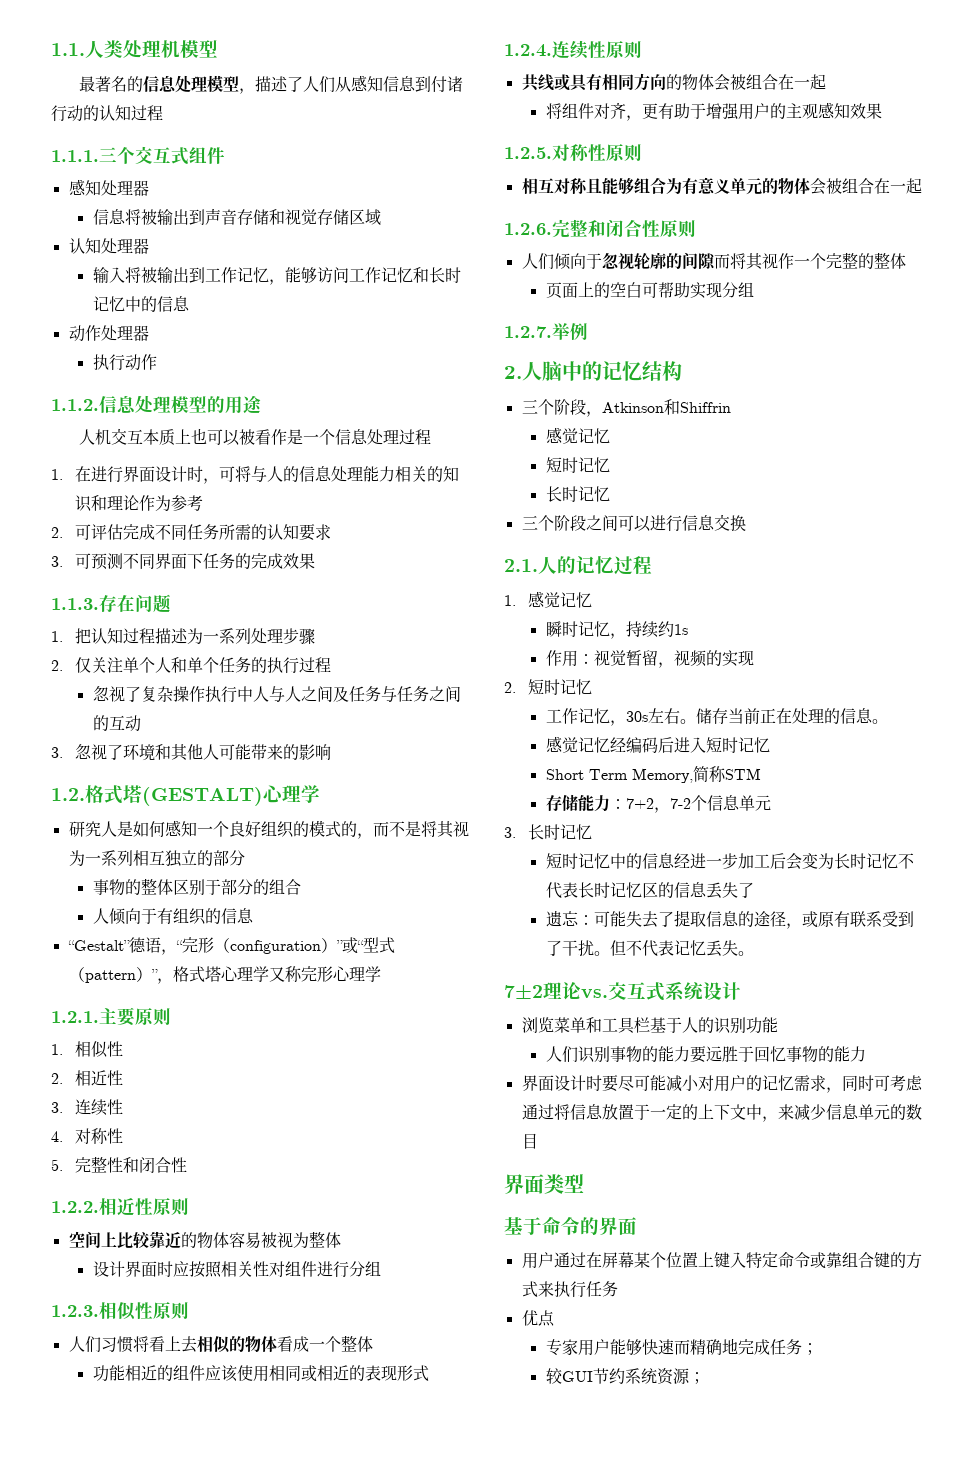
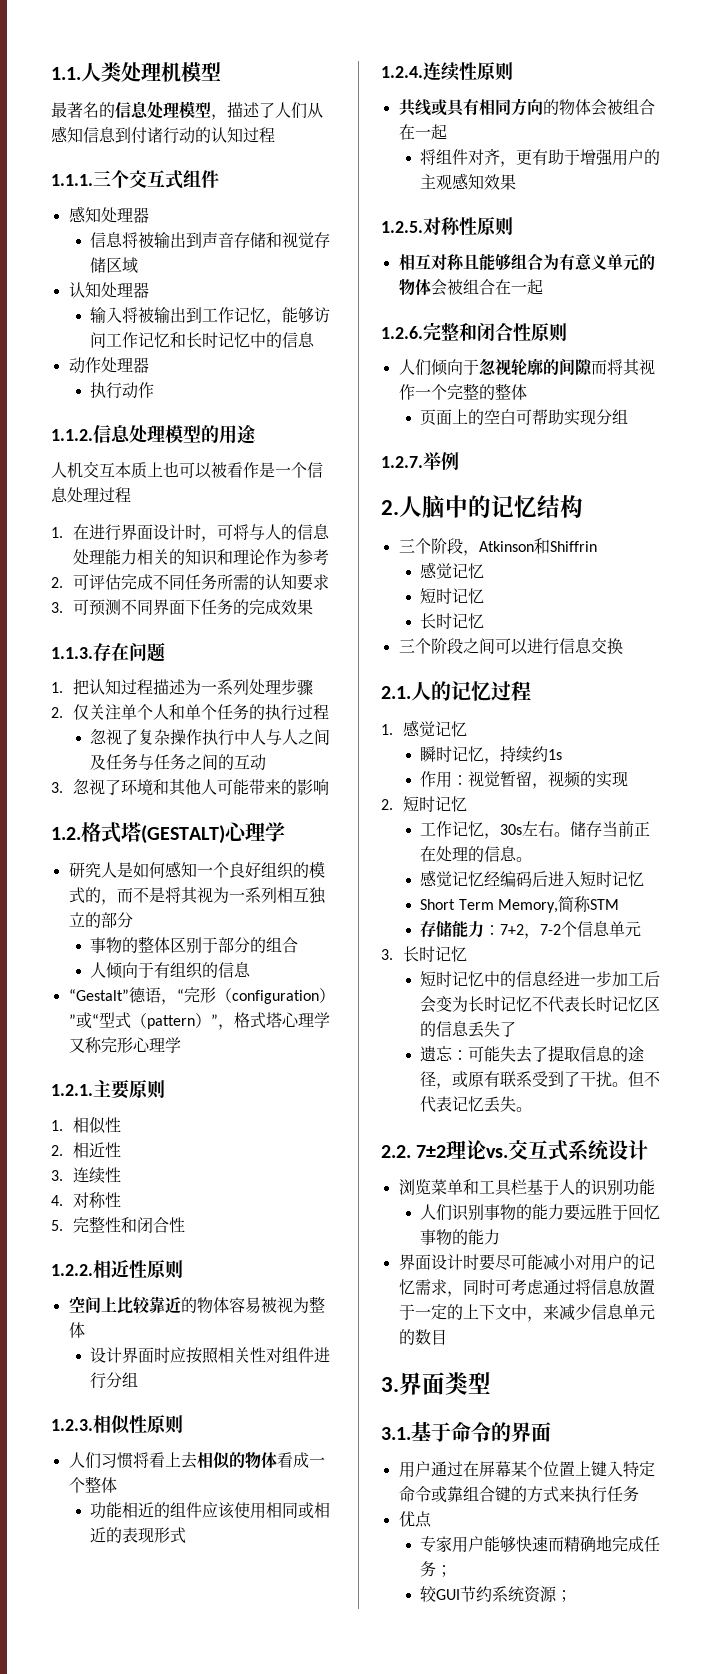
(754, 953) none -> [381,1145,411,1158] 2.2.
(538, 1141) none -> [381,1377,399,1392] 3.
(584, 1183) none -> [381,1427,411,1440] 3.1.

